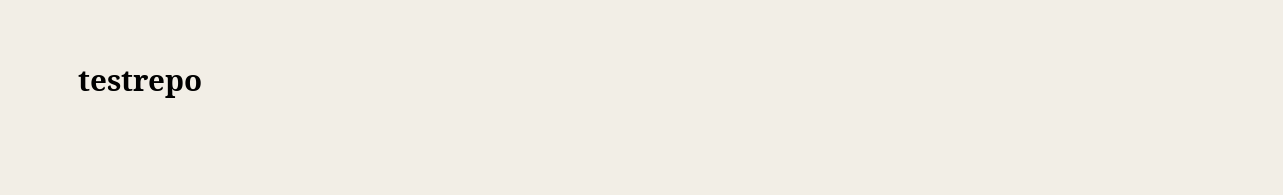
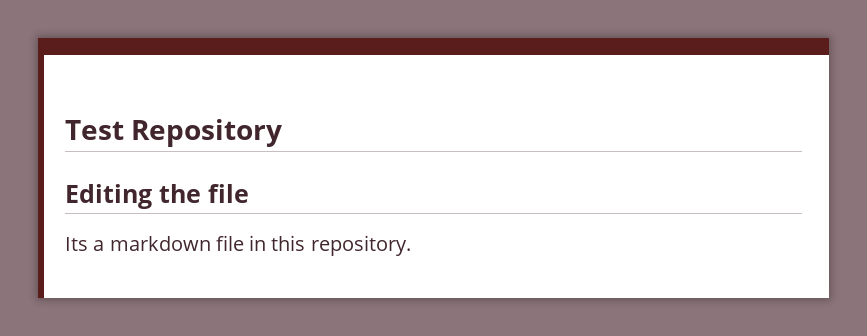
[78,71,202,98] testrepo -> [65,119,283,147] [65,184,249,209] [65,235,411,256] Test Repository // Editing the file // Its a markdown file in this repository.

